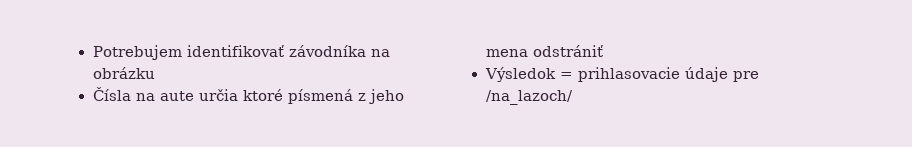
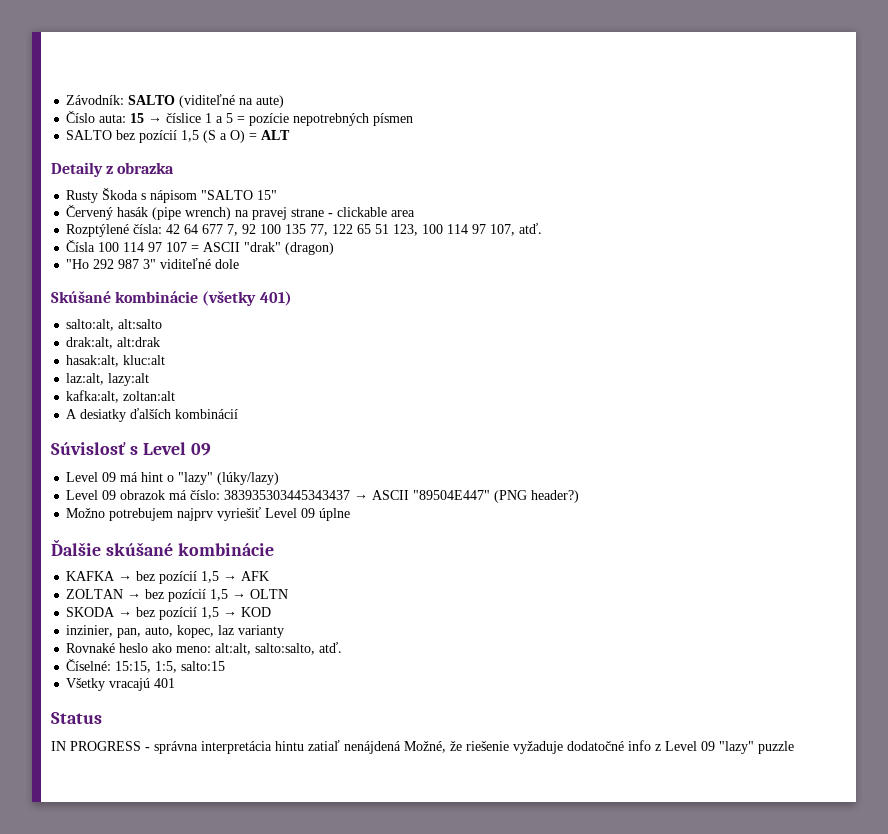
[92,45,390,60] [92,67,155,79] [92,87,404,104] [485,45,603,57] [484,67,759,82] [485,90,573,105] Potrebujem identifikovať závodníka na obrázku // Čísla na aute určia ktoré písmená z jeho mena odstrániť // Výsledok = prihlasovacie údaje pre /na_lazoch/ -> [66,94,285,108] [66,111,414,126] [66,130,291,143] [51,162,175,177] [66,188,278,203] [66,205,416,220] [66,223,543,237] [66,240,335,255] [66,258,240,269] [51,291,292,306] [66,319,163,331] [66,337,161,349] [66,355,166,367] [66,373,150,386] [66,390,176,403] [66,408,239,422] [51,442,211,456] [66,472,280,485] [66,490,580,503] [66,507,351,521] [51,539,274,556] [66,571,270,584] [66,589,289,602] [66,607,272,620] [66,625,285,638] [66,642,343,655] [66,659,226,673] [66,678,176,691] [51,712,102,724] [51,740,794,754] Závodník: SALTO (viditeľné na aute) // Číslo auta: 15 → číslice 1 a 5 = pozície nepotrebných písmen // SALTO bez pozícií 1,5 (S a O) = ALT // Detaily z obrazka // Rusty Škoda s nápisom "SALTO 15" // Červený hasák (pipe wrench) na pravej strane - clickable area // Rozptýlené čísla: 42 64 677 7, 92 100 135 77, 122 65 51 123, 100 114 97 107, atď. // Čísla 100 114 97 107 = ASCII "drak" (dragon) // "Ho 292 987 3" viditeľné dole // Skúšané kombinácie (všetky 401) // salto:alt, alt:salto // drak:alt, alt:drak // hasak:alt, kluc:alt // laz:alt, lazy:alt // kafka:alt, zoltan:alt // A desiatky ďalších kombinácií // Súvislosť s Level 09 // Level 09 má hint o "lazy" (lúky/lazy) // Level 09 obrazok má číslo: 383935303445343437 → ASCII "89504E447" (PNG header?) // Možno potrebujem najprv vyriešiť Level 09 úplne // Ďalšie skúšané kombinácie // KAFKA → bez pozícií 1,5 → AFK // ZOLTAN → bez pozícií 1,5 → OLTN // SKODA → bez pozícií 1,5 → KOD // inzinier, pan, auto, kopec, laz varianty // Rovnaké heslo ako meno: alt:alt, salto:salto, atď. // Číselné: 15:15, 1:5, salto:15 // Všetky vracajú 401 // Status // IN PROGRESS - správna interpretácia hintu zatiaľ nenájdená Možné, že riešenie vyžaduje dodatočné info z Level 09 "lazy" puzzle

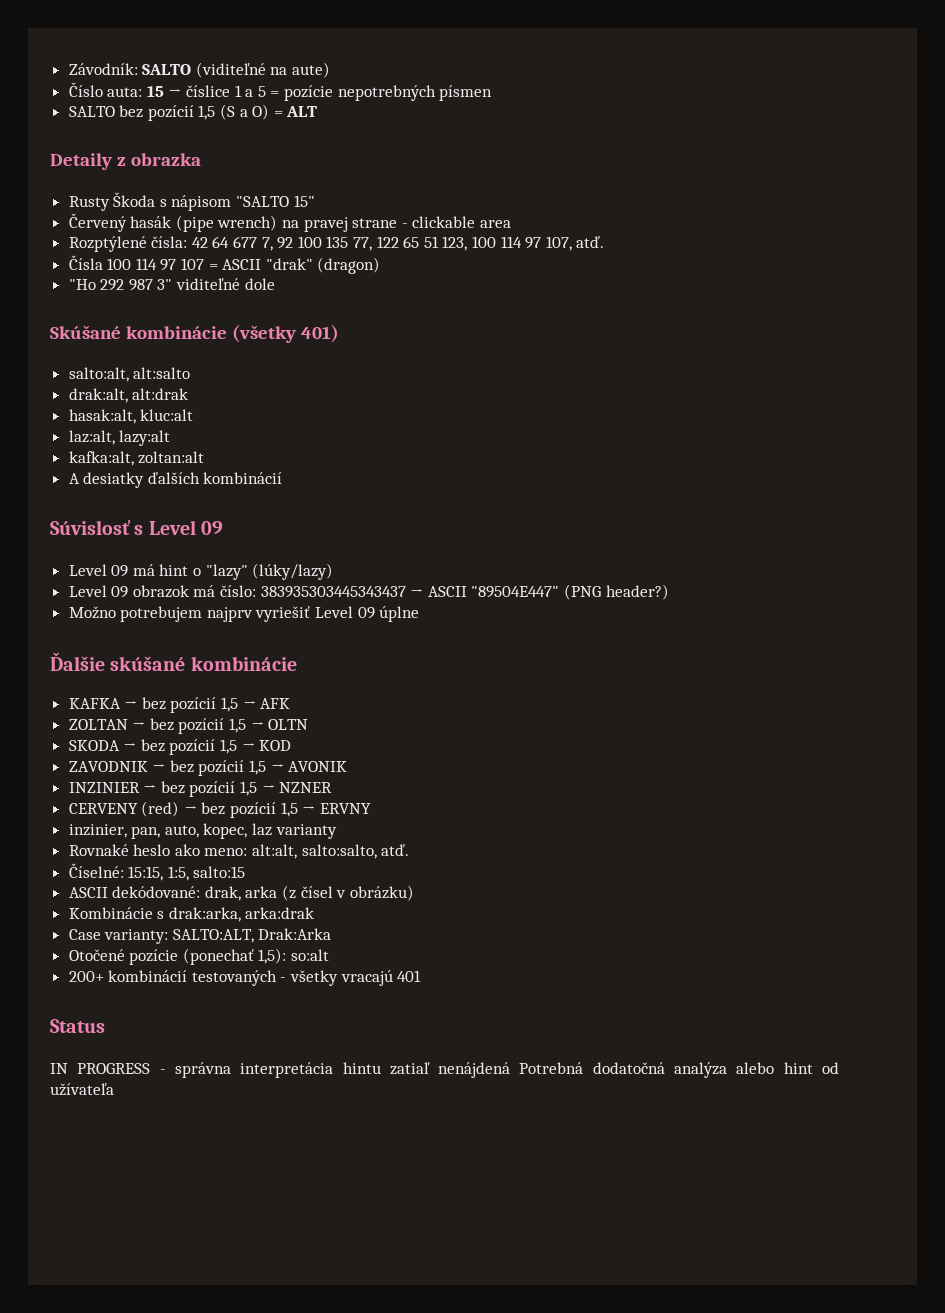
(272, 612) none -> [68,760,348,776] [68,781,333,797] [68,801,371,818] // ZAVODNIK → bez pozícií 1,5 → AVONIK // INZINIER → bez pozícií 1,5 → NZNER // CERVENY (red) → bez pozícií 1,5 → ERVNY
[66,678,106,691] Všetky -> [68,885,414,901] [68,907,315,922] [68,928,332,944] [68,948,330,965] [68,970,339,986] ASCII dekódované: drak, arka (z čísel v obrázku) // Kombinácie s drak:arka, arka:drak // Case varianty: SALTO:ALT, Drak:Arka // Otočené pozície (ponechať 1,5): so:alt // 200+ kombinácií testovaných - všetky
[404,740,794,754] Možné, že riešenie vyžaduje dodatočné info z Level 09 "lazy" puzzle -> [519,1062,839,1078] [50,1083,114,1096] Potrebná dodatočná analýza alebo hint od užívateľa

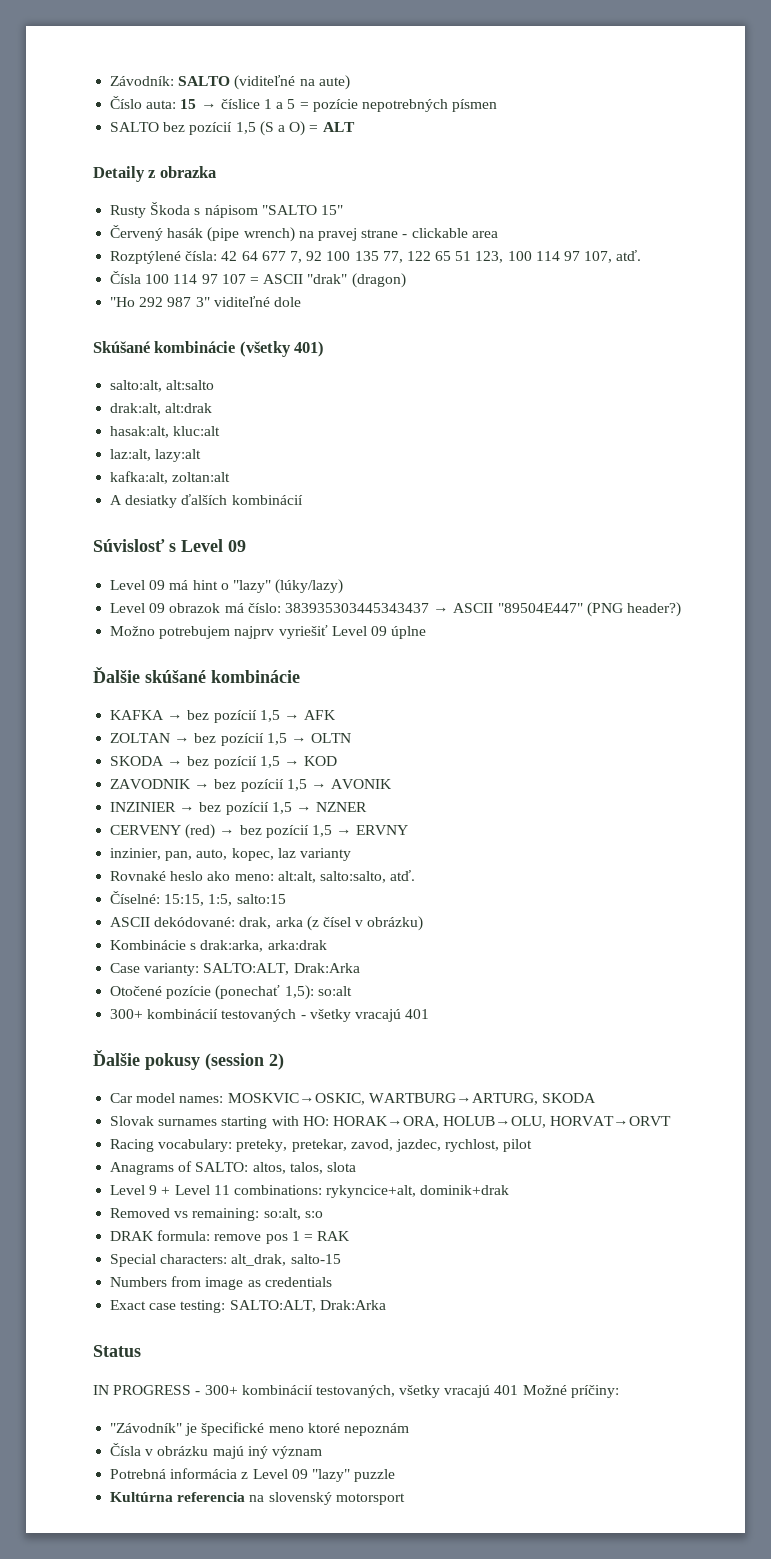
[68,971,104,982] 200+ -> [110,1009,144,1019] 300+
[50,1019,105,1033] [50,1062,839,1078] [50,1083,114,1096] Status // IN PROGRESS - správna interpretácia hintu zatiaľ nenájdená Potrebná dodatočná analýza alebo hint od užívateľa -> [93,1050,284,1070] [110,1093,596,1105] [110,1116,672,1129] [110,1139,533,1152] [110,1161,356,1175] [110,1185,510,1198] [110,1208,323,1221] [110,1230,351,1244] [110,1254,341,1267] [110,1276,332,1290] [110,1300,386,1313] [93,1345,141,1357] [93,1385,619,1398] [110,1422,409,1436] [110,1443,322,1459] [110,1468,396,1482] [110,1492,405,1505] Ďalšie pokusy (session 2) // Car model names: MOSKVIC→OSKIC, WARTBURG→ARTURG, SKODA // Slovak surnames starting with HO: HORAK→ORA, HOLUB→OLU, HORVAT→ORVT // Racing vocabulary: preteky, pretekar, zavod, jazdec, rychlost, pilot // Anagrams of SALTO: altos, talos, slota // Level 9 + Level 11 combinations: rykyncice+alt, dominik+drak // Removed vs remaining: so:alt, s:o // DRAK formula: remove pos 1 = RAK // Special characters: alt_drak, salto-15 // Numbers from image as credentials // Exact case testing: SALTO:ALT, Drak:Arka // Status // IN PROGRESS - 300+ kombinácií testovaných, všetky vracajú 401 Možné príčiny: // "Závodník" je špecifické meno ktoré nepoznám // Čísla v obrázku majú iný význam // Potrebná informácia z Level 09 "lazy" puzzle // Kultúrna referencia na slovenský motorsport

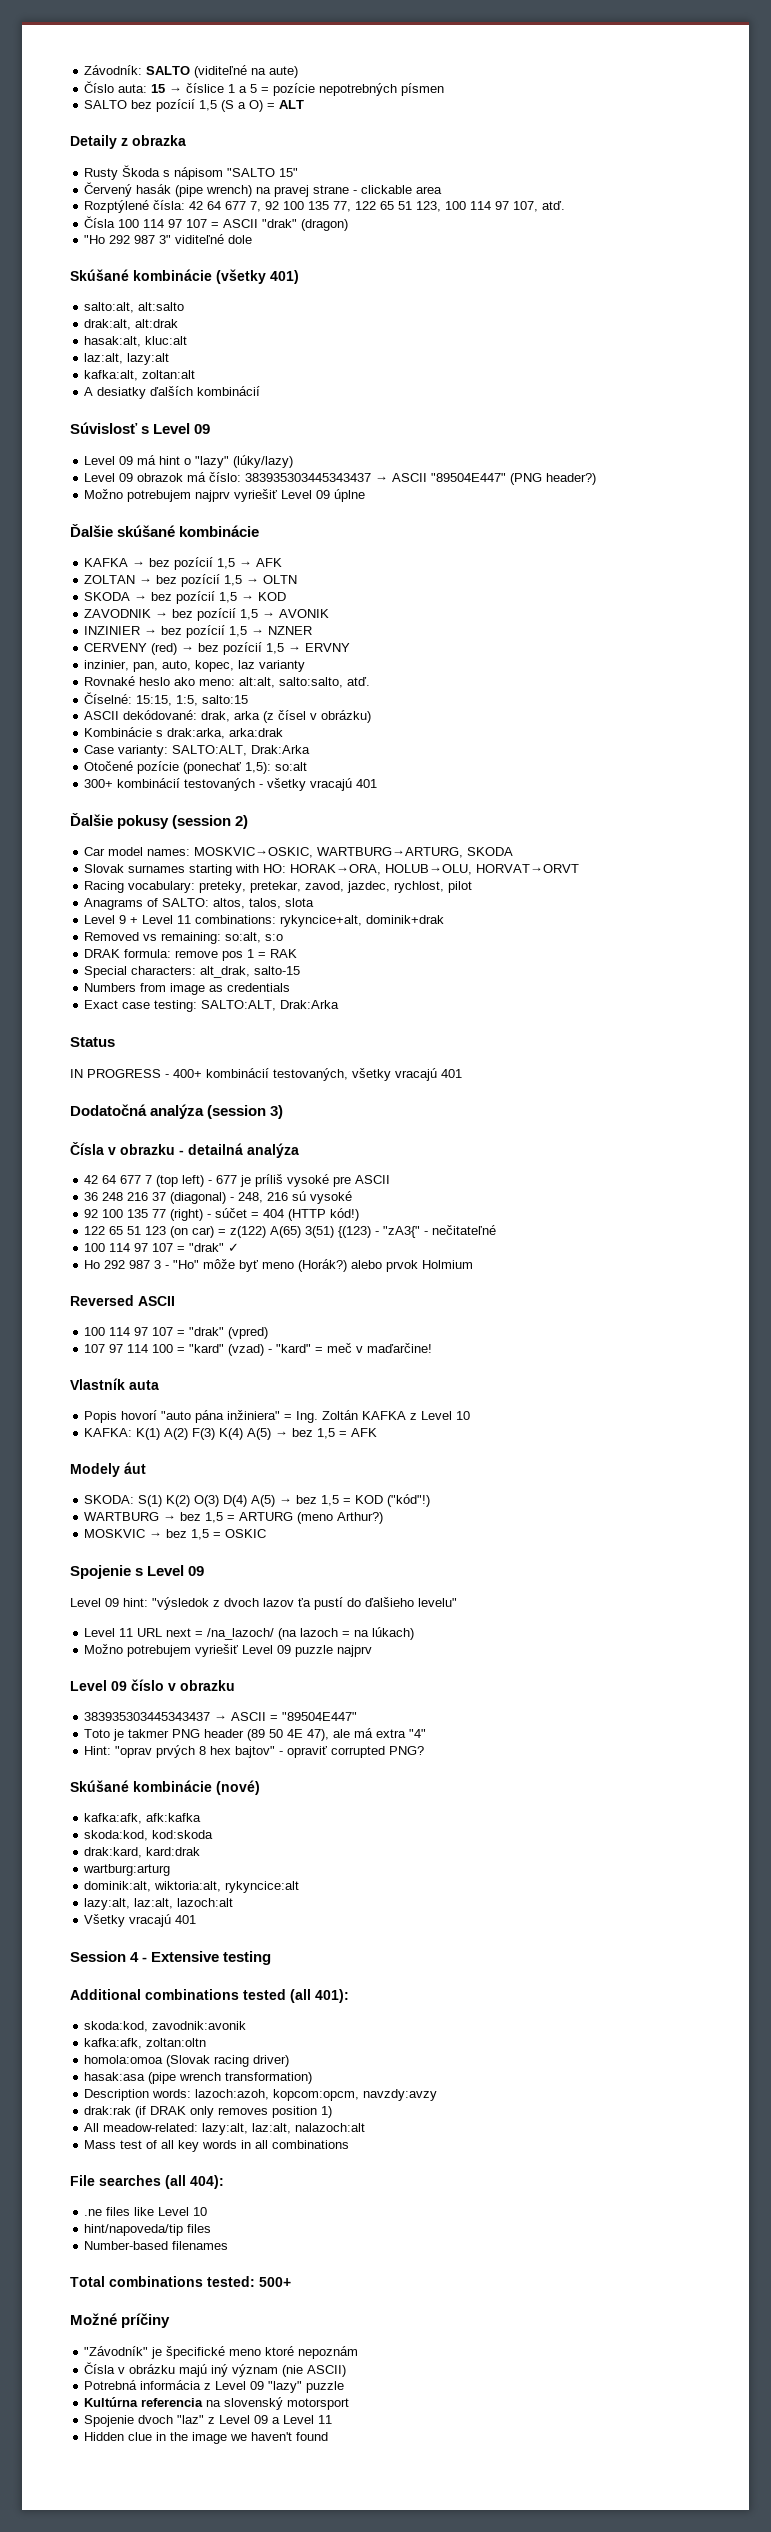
[204,1385,238,1395] 300+ -> [173,1069,202,1078] 400+
[522,1385,619,1398] Možné príčiny: -> [70,1104,284,1119] [70,1142,299,1158] [84,1174,391,1187] [84,1191,353,1204] [84,1208,360,1221] [84,1225,497,1238] [84,1243,240,1252] [84,1259,474,1272] [70,1295,175,1306] [84,1327,269,1339] [84,1343,433,1356] [70,1378,159,1390] [84,1410,471,1423] [84,1428,378,1440] [70,1462,146,1477] [84,1494,431,1507] [84,1512,384,1524] [84,1529,267,1540] [70,1565,205,1579] [70,1597,457,1610] [84,1627,415,1640] [84,1644,373,1657] [70,1679,235,1691] [84,1712,358,1721] [84,1728,427,1741] [84,1745,425,1758] [70,1780,260,1795] [84,1813,202,1824] [84,1830,214,1841] [84,1847,201,1858] [83,1864,171,1876] [84,1881,300,1893] [84,1898,234,1910] [84,1914,197,1927] [70,1951,272,1965] [70,1989,349,2003] [84,2021,247,2032] [84,2038,207,2049] [84,2055,290,2067] [84,2072,313,2084] [84,2089,438,2101] [84,2106,333,2118] [84,2123,366,2135] [84,2140,350,2152] [70,2175,224,2189] [84,2207,208,2216] [84,2224,212,2236] [84,2241,229,2250] [70,2276,291,2287] [70,2313,171,2328] // Dodatočná analýza (session 3) // Čísla v obrazku - detailná analýza // 42 64 677 7 (top left) - 677 je príliš vysoké pre ASCII // 36 248 216 37 (diagonal) - 248, 216 sú vysoké // 92 100 135 77 (right) - súčet = 404 (HTTP kód!) // 122 65 51 123 (on car) = z(122) A(65) 3(51) {(123) - "zA3{" - nečitateľné // 100 114 97 107 = "drak" ✓ // Ho 292 987 3 - "Ho" môže byť meno (Horák?) alebo prvok Holmium // Reversed ASCII // 100 114 97 107 = "drak" (vpred) // 107 97 114 100 = "kard" (vzad) - "kard" = meč v maďarčine! // Vlastník auta // Popis hovorí "auto pána inžiniera" = Ing. Zoltán KAFKA z Level 10 // KAFKA: K(1) A(2) F(3) K(4) A(5) → bez 1,5 = AFK // Modely áut // SKODA: S(1) K(2) O(3) D(4) A(5) → bez 1,5 = KOD ("kód"!) // WARTBURG → bez 1,5 = ARTURG (meno Arthur?) // MOSKVIC → bez 1,5 = OSKIC // Spojenie s Level 09 // Level 09 hint: "výsledok z dvoch lazov ťa pustí do ďalšieho levelu" // Level 11 URL next = /na_lazoch/ (na lazoch = na lúkach) // Možno potrebujem vyriešiť Level 09 puzzle najprv // Level 09 číslo v obrazku // 383935303445343437 → ASCII = "89504E447" // Toto je takmer PNG header (89 50 4E 47), ale má extra "4" // Hint: "oprav prvých 8 hex bajtov" - opraviť corrupted PNG? // Skúšané kombinácie (nové) // kafka:afk, afk:kafka // skoda:kod, kod:skoda // drak:kard, kard:drak // wartburg:arturg // dominik:alt, wiktoria:alt, rykyncice:alt // lazy:alt, laz:alt, lazoch:alt // Všetky vracajú 401 // Session 4 - Extensive testing // Additional combinations tested (all 401): // skoda:kod, zavodnik:avonik // kafka:afk, zoltan:oltn // homola:omoa (Slovak racing driver) // hasak:asa (pipe wrench transformation) // Description words: lazoch:azoh, kopcom:opcm, navzdy:avzy // drak:rak (if DRAK only removes position 1) // All meadow-related: lazy:alt, laz:alt, nalazoch:alt // Mass test of all key words in all combinations // File searches (all 404): // .ne files like Level 10 // hint/napoveda/tip files // Number-based filenames // Total combinations tested: 500+ // Možné príčiny
(322, 1452) none -> [282,2365,347,2377] (nie ASCII)
(405, 1499) none -> [84,2415,333,2427] [84,2432,329,2444] // Spojenie dvoch "laz" z Level 09 a Level 11 // Hidden clue in the image we haven't found

